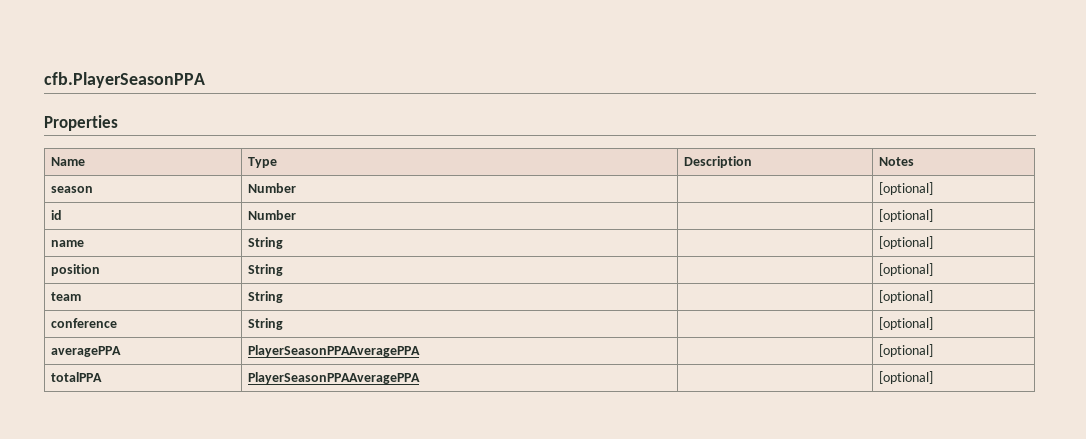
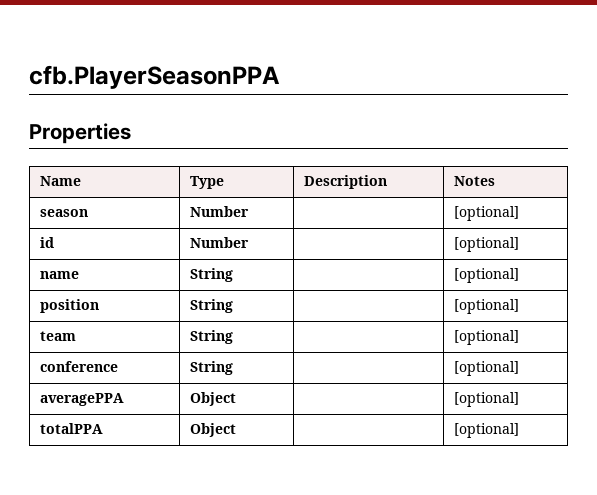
[248,345,421,357] PlayerSeasonPPAAveragePPA -> [189,392,236,406] Object
[248,372,421,384] PlayerSeasonPPAAveragePPA -> [189,423,236,437] Object

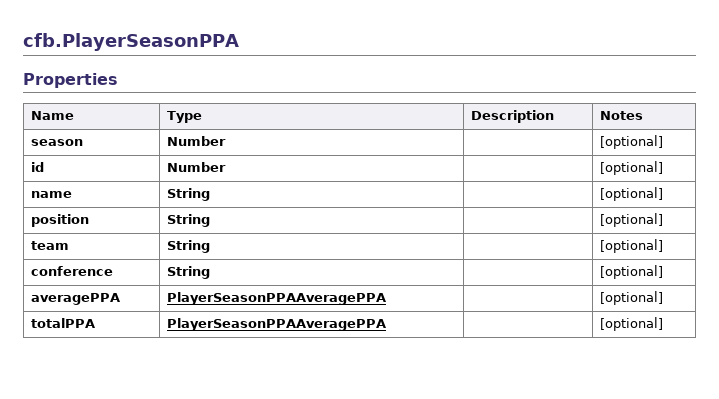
[189,392,236,406] Object -> [166,292,386,305] PlayerSeasonPPAAveragePPA
[189,423,236,437] Object -> [166,318,386,331] PlayerSeasonPPAAveragePPA

